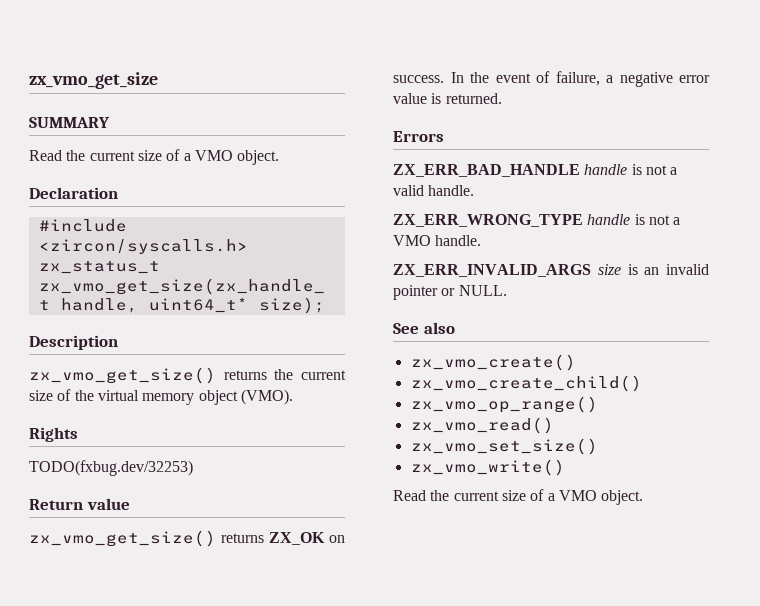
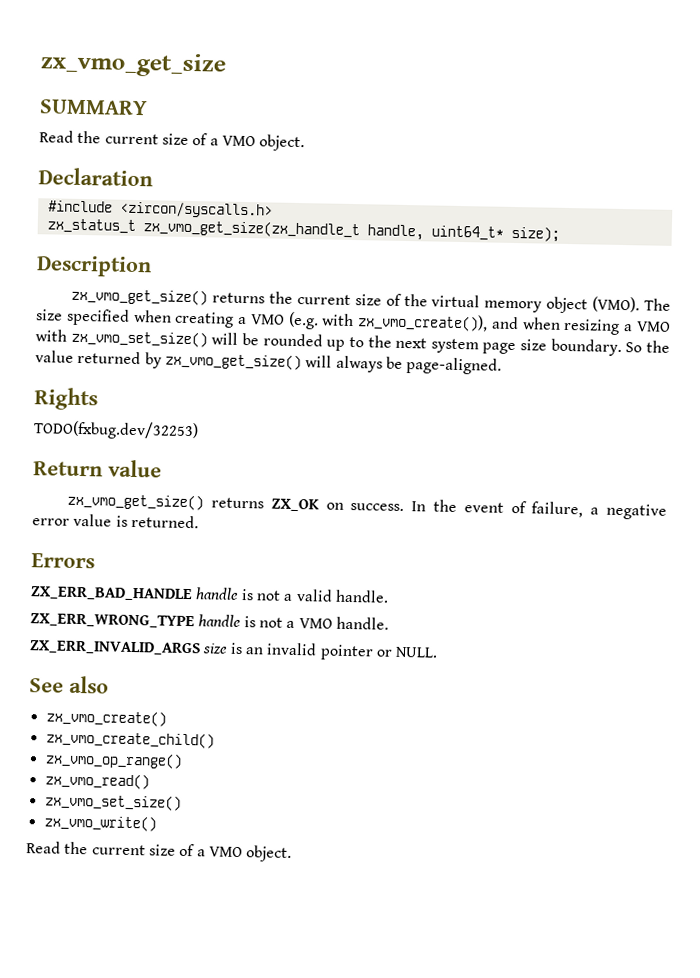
(293, 397) none -> [644,298,671,311] [36,308,671,335] [35,329,671,356] [35,350,503,375] The size specified when creating a VMO (e.g. with zx_vmo_create()), and when resizing a VMO with zx_vmo_set_size() will be rounded up to the next system page size boundary. So the value returned by zx_vmo_get_size() will always be page-aligned.

